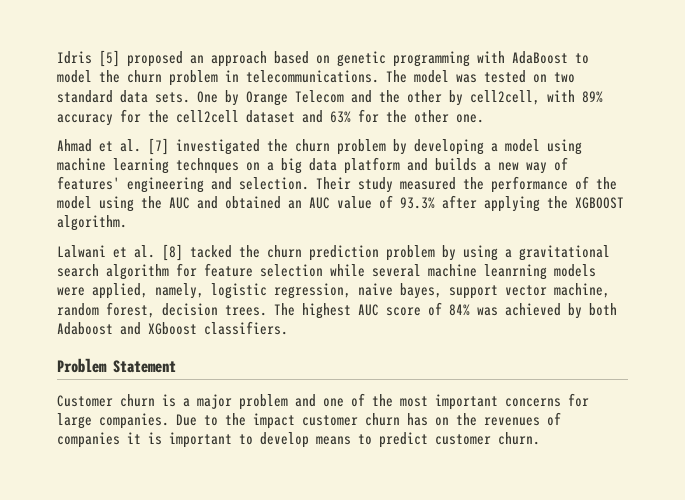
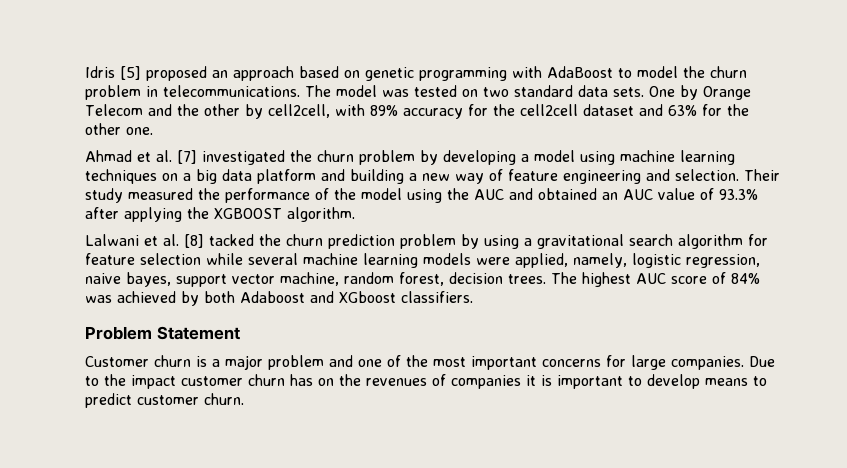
[176,158,239,174] technques -> [85,169,157,184] techniques
[435,158,477,171] builds -> [350,169,404,184] building
[57,176,120,190] features' -> [508,169,558,181] feature
[484,264,547,280] leanrning -> [363,253,418,268] learning

